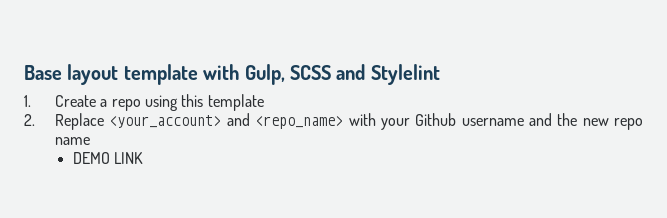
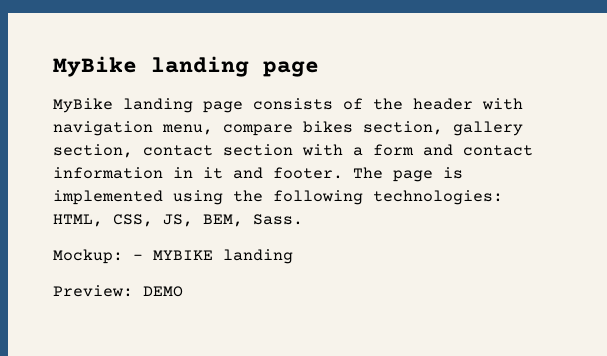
[24,64,440,85] [24,94,264,111] [24,113,643,130] [55,137,91,145] [72,152,144,164] Base layout template with Gulp, SCSS and Stylelint // 1. Create a repo using this template // 2. Replace <your_account> and <repo_name> with your Github username and the new repo name // DEMO LINK -> [53,56,319,77] [53,98,523,113] [53,121,523,136] [53,144,533,158] [53,167,463,182] [53,190,503,205] [53,214,303,227] [53,249,293,264] [53,285,183,297] MyBike landing page // MyBike landing page consists of the header with navigation menu, compare bikes section, gallery section, contact section with a form and contact information in it and footer. The page is implemented using the following technologies: HTML, CSS, JS, BEM, Sass. // Mockup: - MYBIKE landing // Preview: DEMO

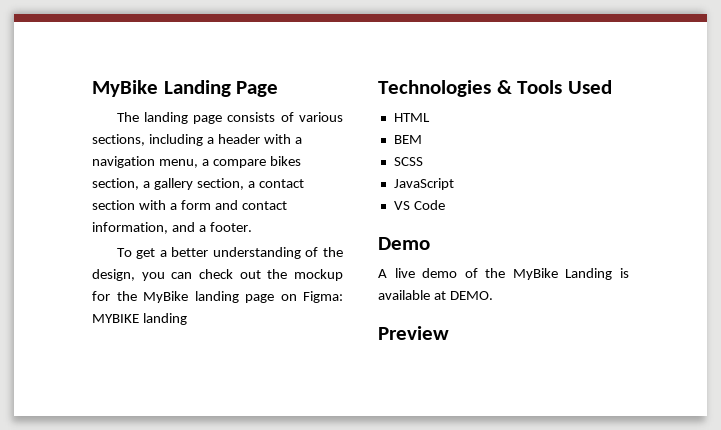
[53,56,319,77] [53,98,113,113] MyBike landing page // MyBike -> [92,80,279,97] [116,112,139,122] MyBike Landing Page // The
[373,98,403,110] the -> [299,112,344,122] [92,134,214,146] various sections, including a
(523, 104) none -> [294,137,302,144] a
(213, 129) none -> [201,159,209,166] a
(443, 128) none -> [142,181,150,188] a
(133, 151) none -> [247,181,255,188] a
[53,167,463,182] [53,190,503,205] [53,214,303,227] [53,249,293,264] [53,285,183,297] information in it and footer. The page is implemented using the following technologies: HTML, CSS, JS, BEM, Sass. // Mockup: - MYBIKE landing // Preview: DEMO -> [92,222,252,234] [116,247,343,259] [92,269,343,281] [92,291,343,303] [92,313,187,325] [378,80,612,97] [393,113,430,122] [393,135,422,144] [393,157,423,166] [393,178,454,190] [393,200,445,210] [378,237,430,250] [378,268,629,280] [378,290,493,300] [378,326,449,340] information, and a footer. // To get a better understanding of the design, you can check out the mockup for the MyBike landing page on Figma: MYBIKE landing // Technologies & Tools Used // HTML // BEM // SCSS // JavaScript // VS Code // Demo // A live demo of the MyBike Landing is available at DEMO. // Preview

